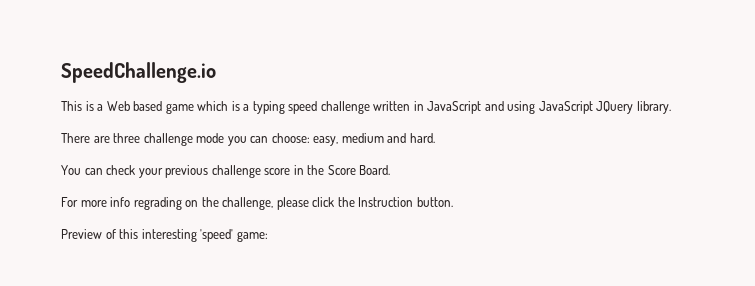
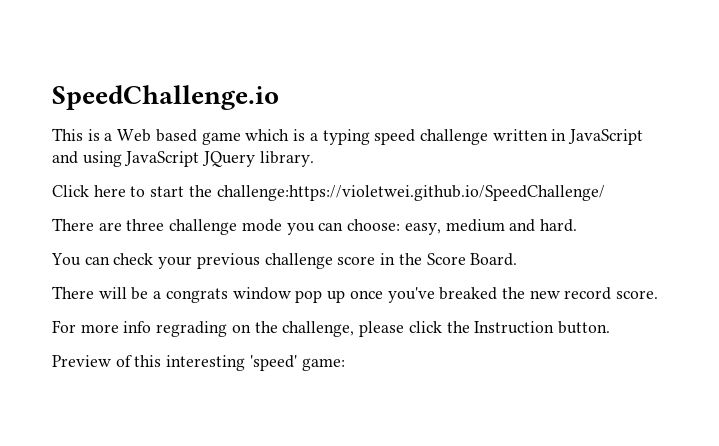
(671, 107) none -> [52,185,605,201] // Click here to start the challenge:https://violetwei.github.io/SpeedChallenge/
(391, 170) none -> [52,286,659,303] // There will be a congrats window pop up once you've breaked the new record score.

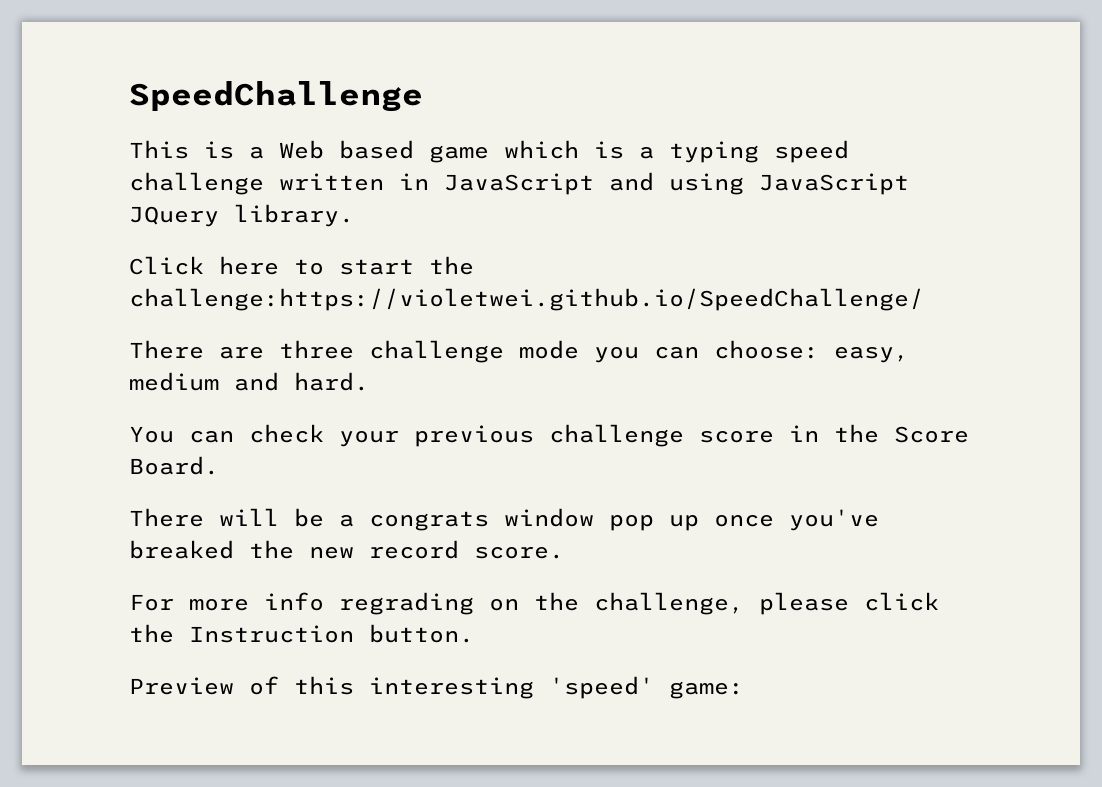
[52,85,279,110] SpeedChallenge.io -> [129,81,423,112] SpeedChallenge

